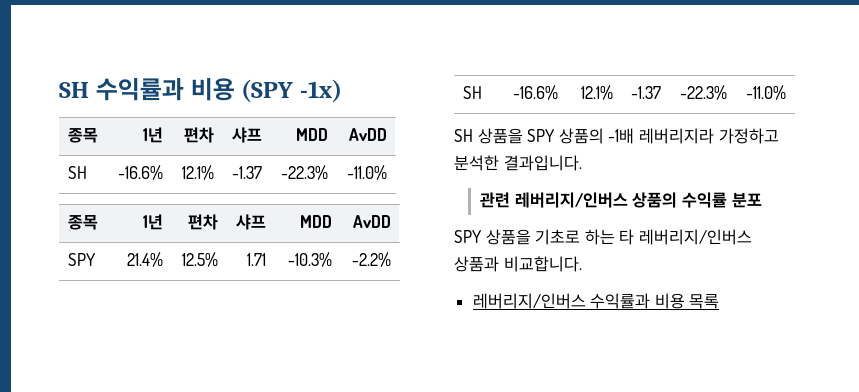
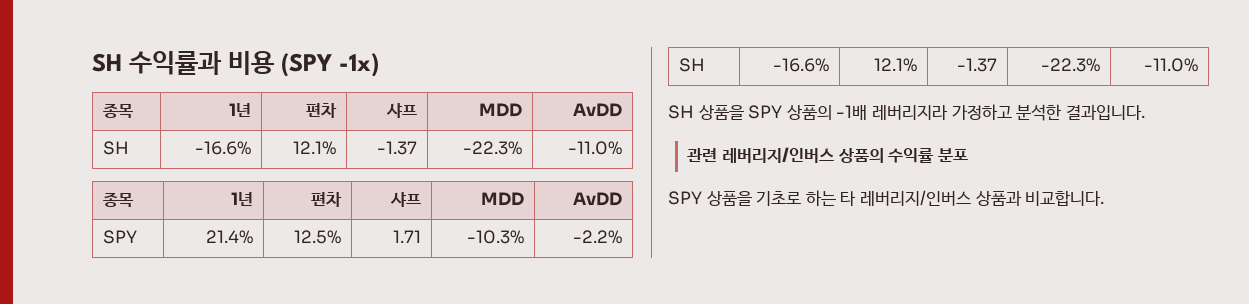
[472,293,720,309] // 레버리지/인버스 수익률과 비용 목록 -> (1105, 198) none

